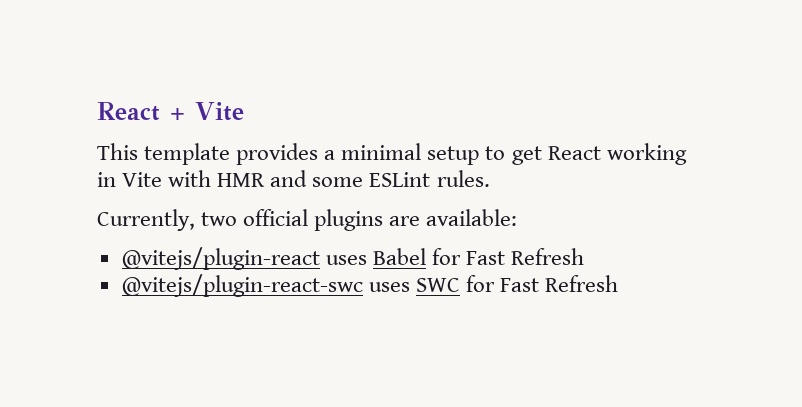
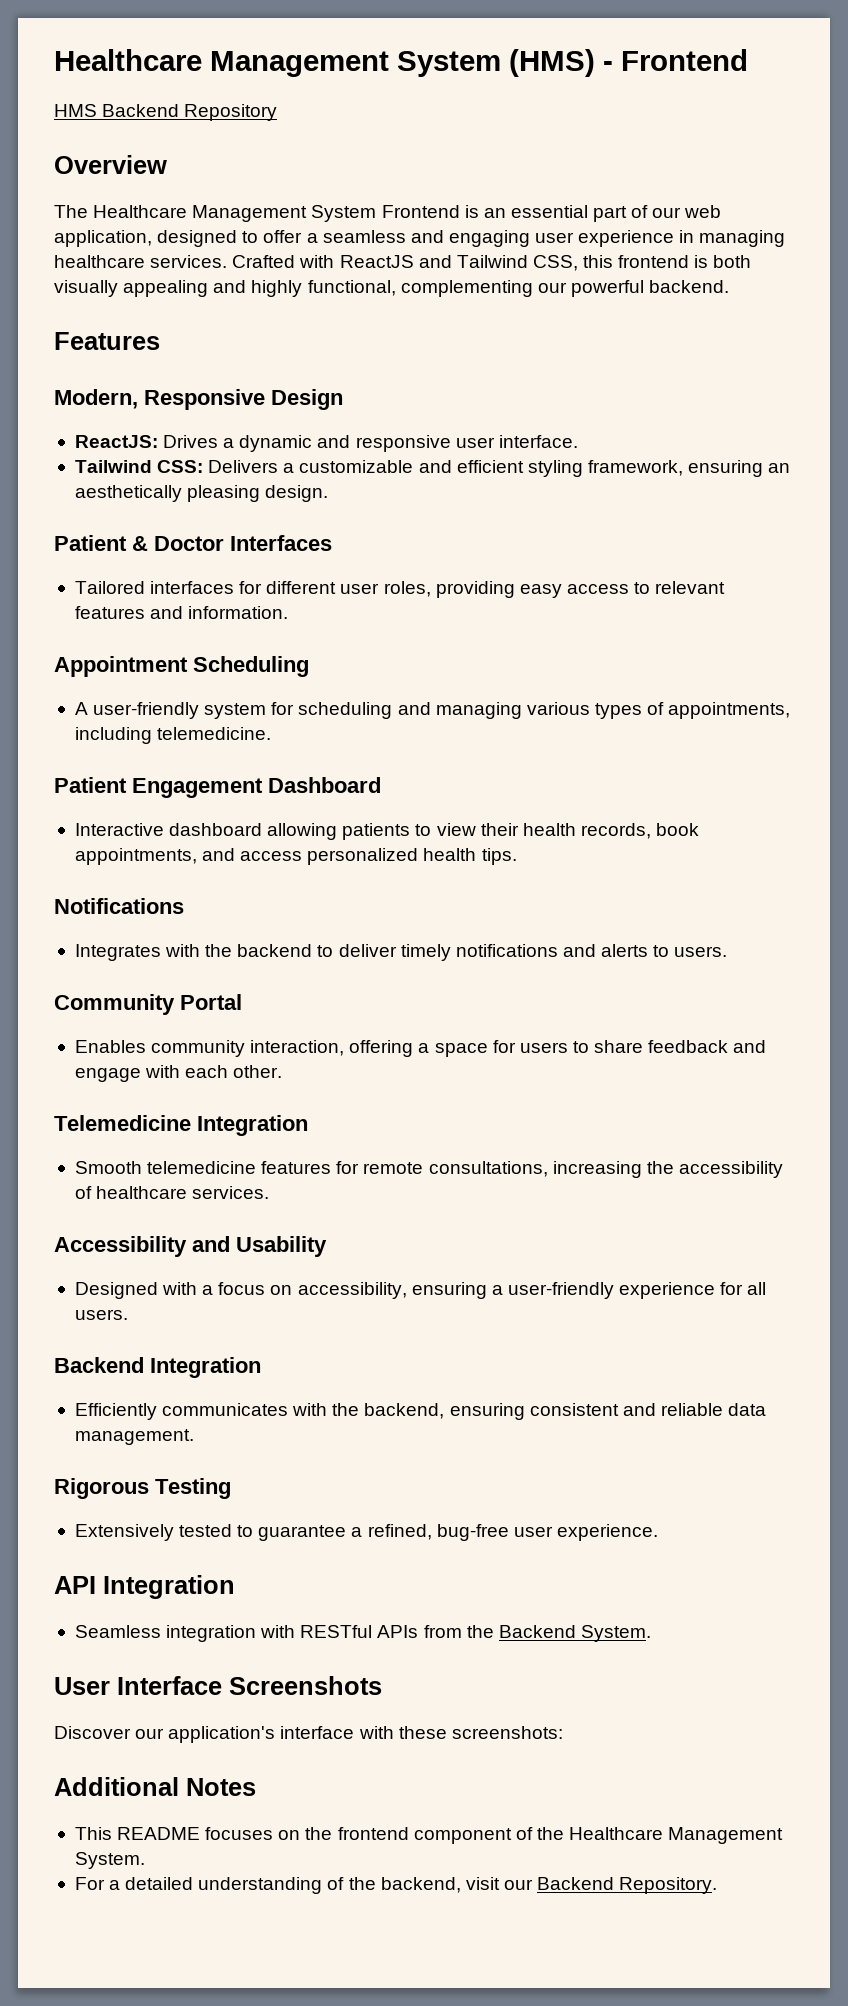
[97,102,244,121] [97,143,687,165] [97,170,490,187] [97,209,518,231] [121,247,585,270] [121,274,619,297] React + Vite // This template provides a minimal setup to get React working in Vite with HMR and some ESLint rules. // Currently, two official plugins are available: // @vitejs/plugin-react uses Babel for Fast Refresh // @vitejs/plugin-react-swc uses SWC for Fast Refresh -> [54,49,748,77] [54,104,278,121] [54,155,167,174] [54,205,722,222] [54,230,786,247] [54,255,752,271] [54,280,730,297] [54,332,160,350] [54,389,343,410] [74,435,578,452] [74,460,791,477] [74,485,329,502] [54,535,332,551] [74,581,726,598] [74,606,289,619] [54,656,309,677] [74,702,791,719] [74,727,272,744] [54,777,381,798] [74,823,700,840] [74,848,517,865] [54,898,184,914] [74,944,728,961] [54,994,242,1015] [74,1040,767,1057] [74,1065,283,1082] [54,1115,308,1136] [74,1161,783,1178] [74,1186,270,1199] [54,1236,327,1257] [74,1282,767,1299] [74,1309,128,1320] [54,1357,261,1378] [74,1403,767,1420] [74,1429,194,1445] [54,1478,231,1499] [74,1524,658,1541] [54,1575,235,1599] [74,1625,651,1642] [54,1676,382,1695] [54,1726,563,1743] [54,1777,256,1796] [74,1827,784,1844] [74,1852,145,1869] [74,1877,718,1894] Healthcare Management System (HMS) - Frontend // HMS Backend Repository // Overview // The Healthcare Management System Frontend is an essential part of our web application, designed to offer a seamless and engaging user experience in managing healthcare services. Crafted with ReactJS and Tailwind CSS, this frontend is both visually appealing and highly functional, complementing our powerful backend. // Features // Modern, Responsive Design // ReactJS: Drives a dynamic and responsive user interface. // Tailwind CSS: Delivers a customizable and efficient styling framework, ensuring an aesthetically pleasing design. // Patient & Doctor Interfaces // Tailored interfaces for different user roles, providing easy access to relevant features and information. // Appointment Scheduling // A user-friendly system for scheduling and managing various types of appointments, including telemedicine. // Patient Engagement Dashboard // Interactive dashboard allowing patients to view their health records, book appointments, and access personalized health tips. // Notifications // Integrates with the backend to deliver timely notifications and alerts to users. // Community Portal // Enables community interaction, offering a space for users to share feedback and engage with each other. // Telemedicine Integration // Smooth telemedicine features for remote consultations, increasing the accessibility of healthcare services. // Accessibility and Usability // Designed with a focus on accessibility, ensuring a user-friendly experience for all users. // Backend Integration // Efficiently communicates with the backend, ensuring consistent and reliable data management. // Rigorous Testing // Extensively tested to guarantee a refined, bug-free user experience. // API Integration // Seamless integration with RESTful APIs from the Backend System. // User Interface Screenshots // Discover our application's interface with these screenshots: // Additional Notes // This README focuses on the frontend component of the Healthcare Management System. // For a detailed understanding of the backend, visit our Backend Repository.

